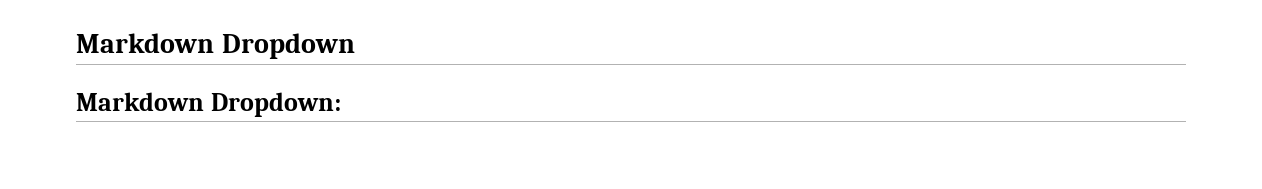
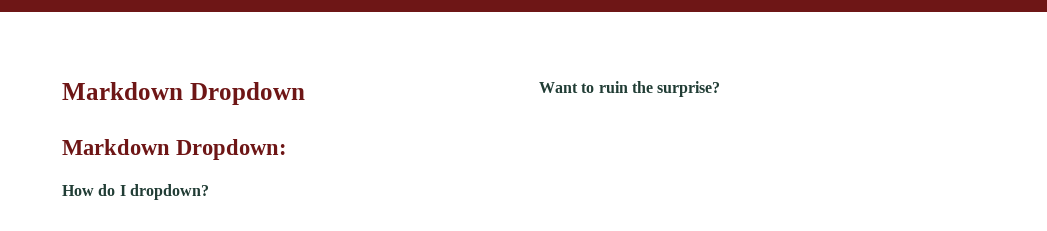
(342, 104) none -> [62,184,209,200] [539,81,721,97] // How do I dropdown? // Want to ruin the surprise?

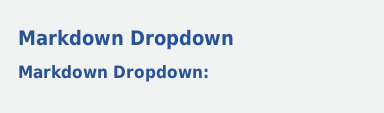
[62,184,209,200] [539,81,721,97] // How do I dropdown? // Want to ruin the surprise? -> (209, 73) none

